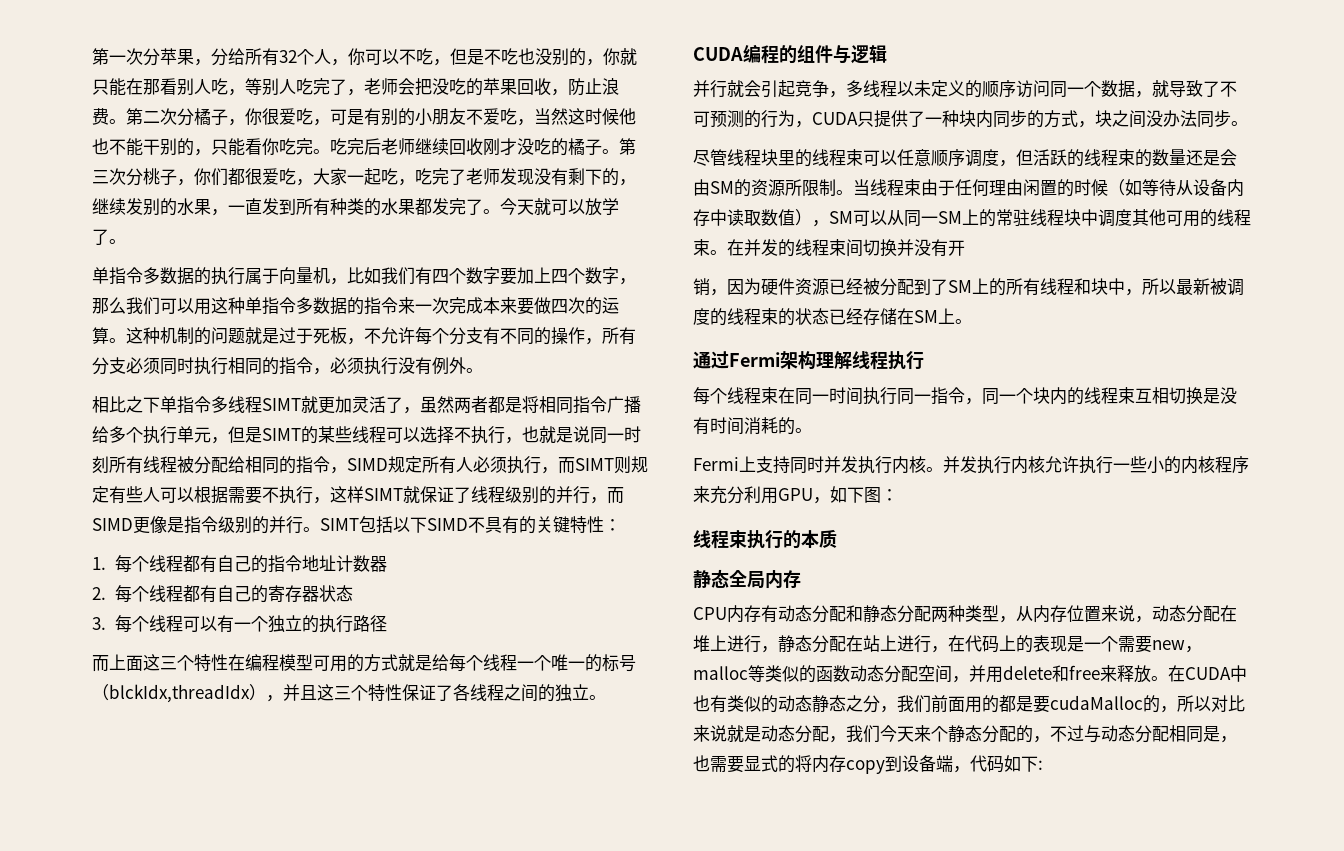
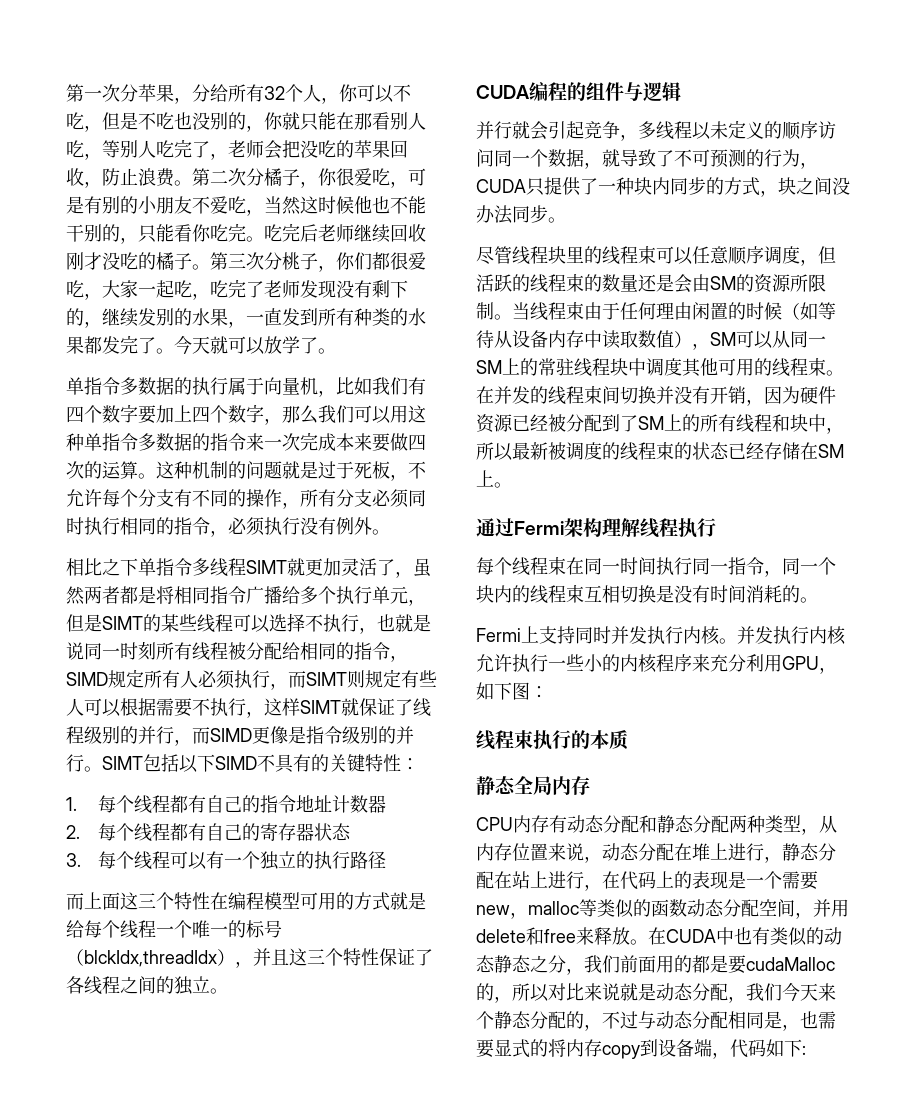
(965, 248) // -> (728, 395) none

